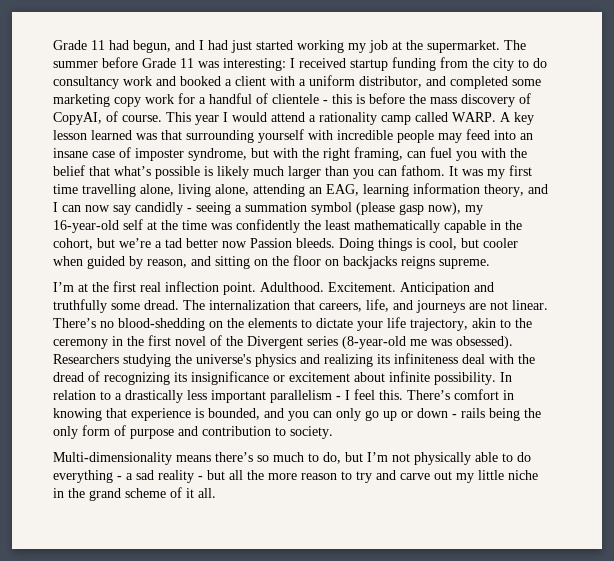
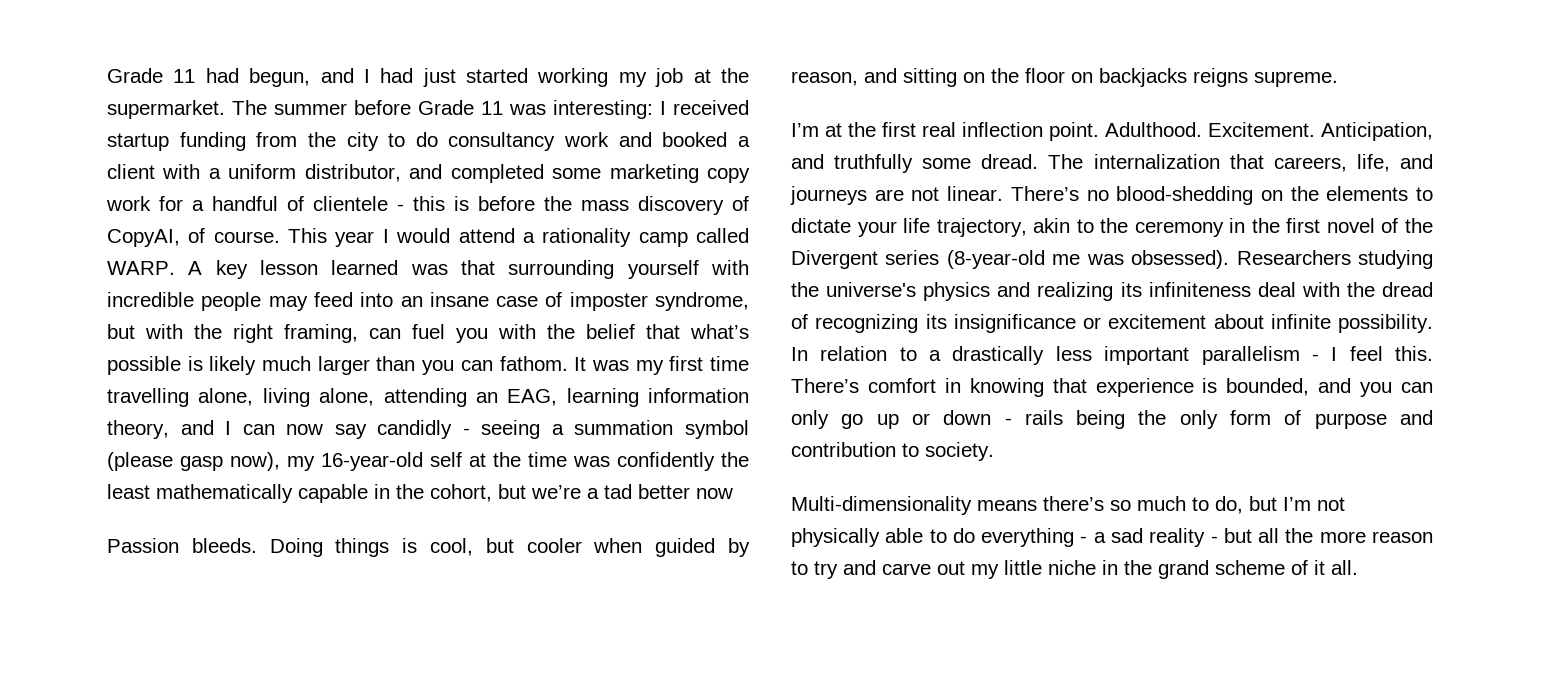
(247, 244) none -> (733, 493) //
[400,282,470,295] Anticipation -> [1321,122,1433,141] Anticipation,

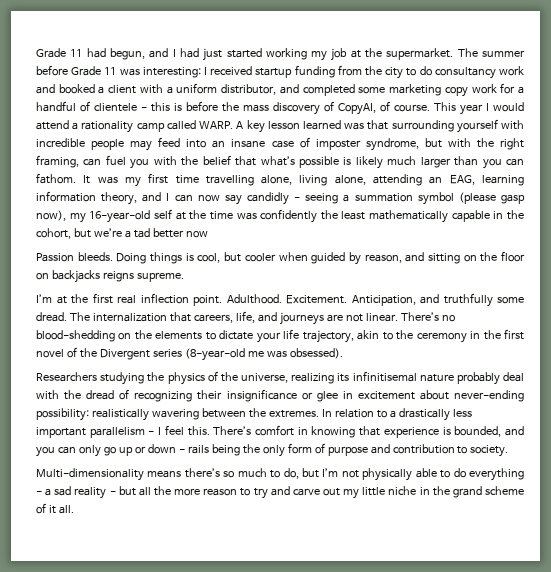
(1230, 259) none -> (343, 353) //
[826,282,1251,301] universe's physics and realizing its infiniteness -> [167,371,500,385] physics of the universe, realizing its infinitisemal nature probably
[925,314,947,329] its -> [197,390,223,400] their
[1108,314,1433,333] excitement about infinite possibility. -> [316,390,524,402] [36,408,319,421] glee in excitement about never-ending possibility: realistically wavering between the extremes.

